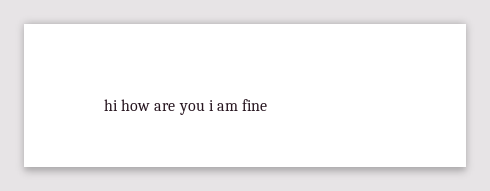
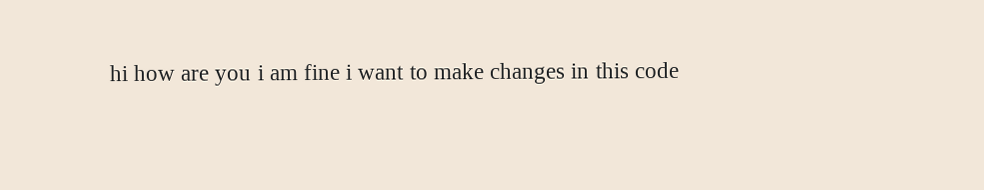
(268, 105) none -> [345,61,679,85] i want to make changes in this code

